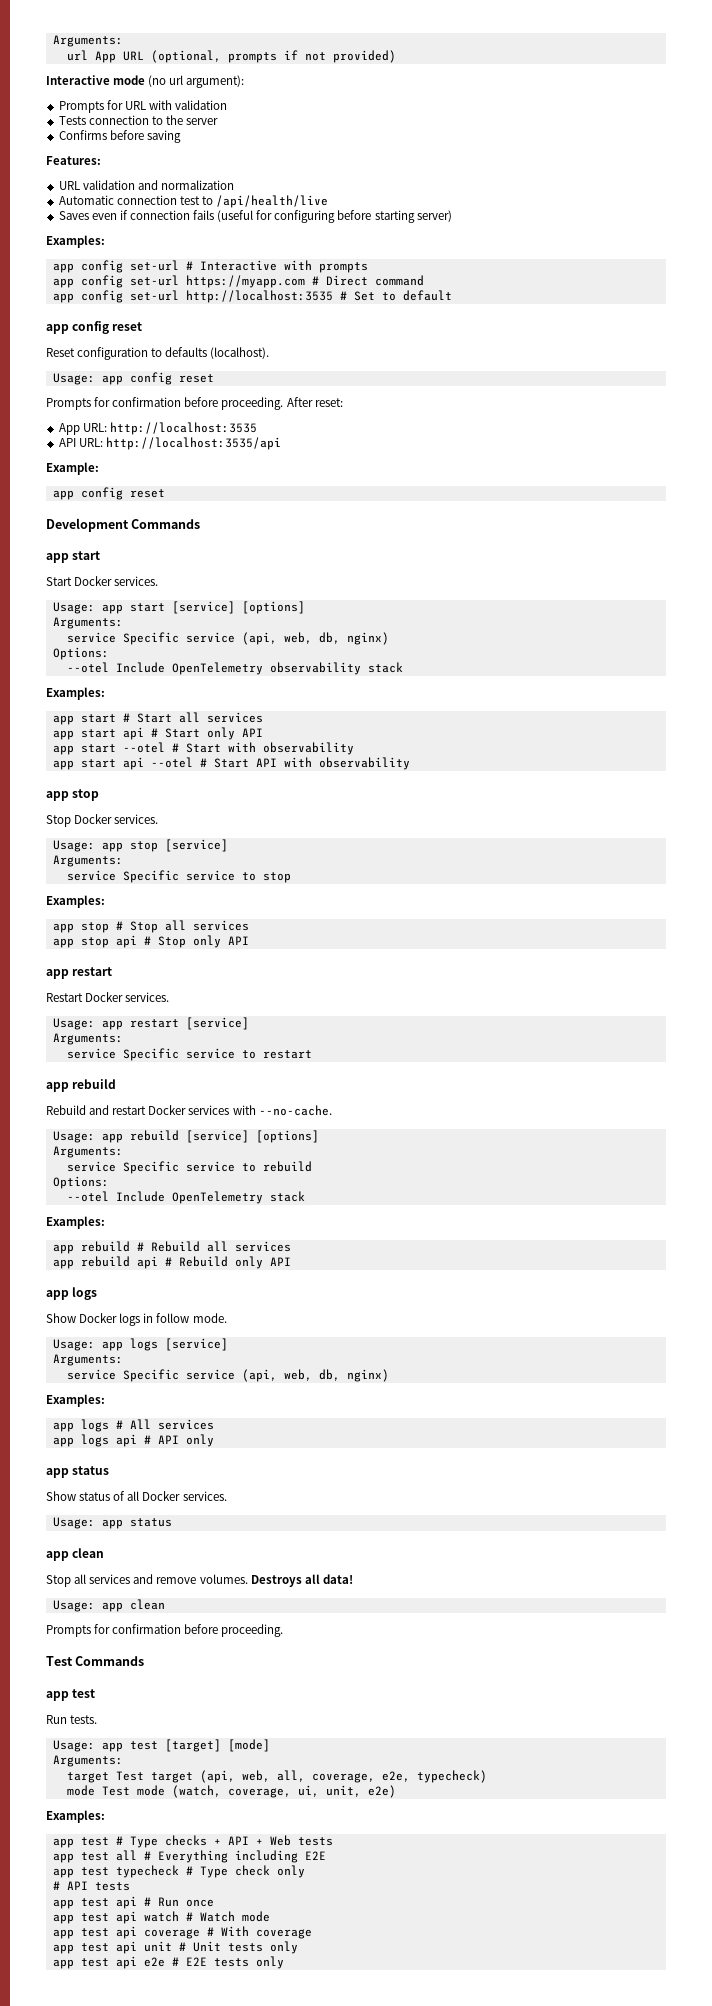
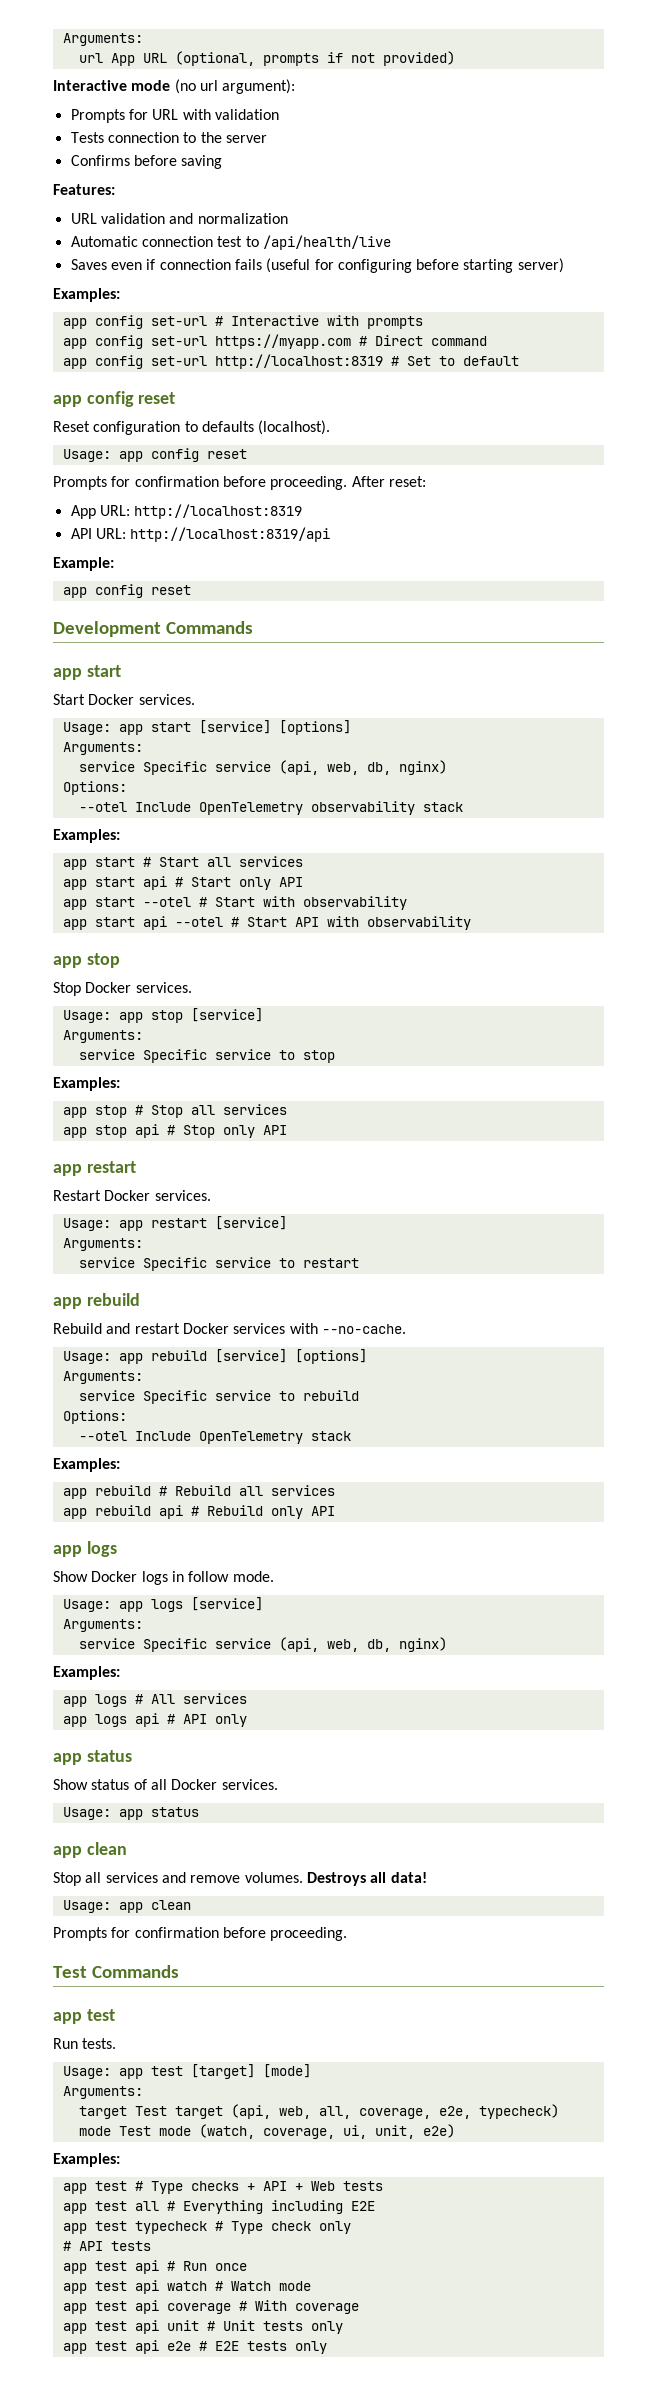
[185,290,333,303] http://localhost:3535 -> [214,354,383,369] http://localhost:8319
[109,422,257,435] http://localhost:3535 -> [134,504,303,519] http://localhost:8319
[105,437,281,450] http://localhost:3535/api -> [130,527,331,542] http://localhost:8319/api

